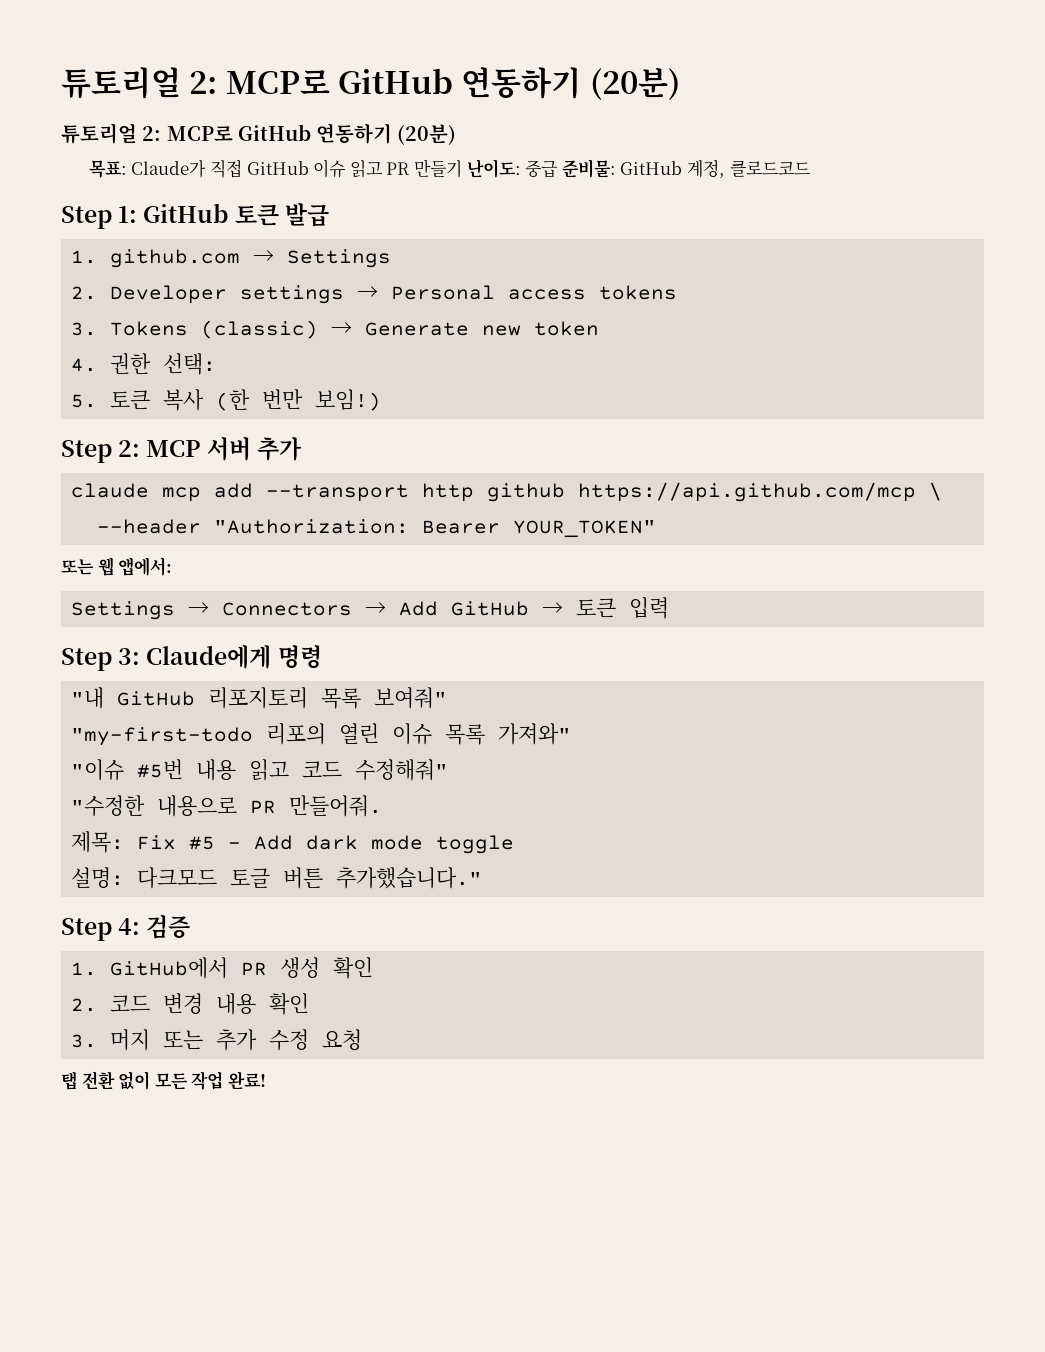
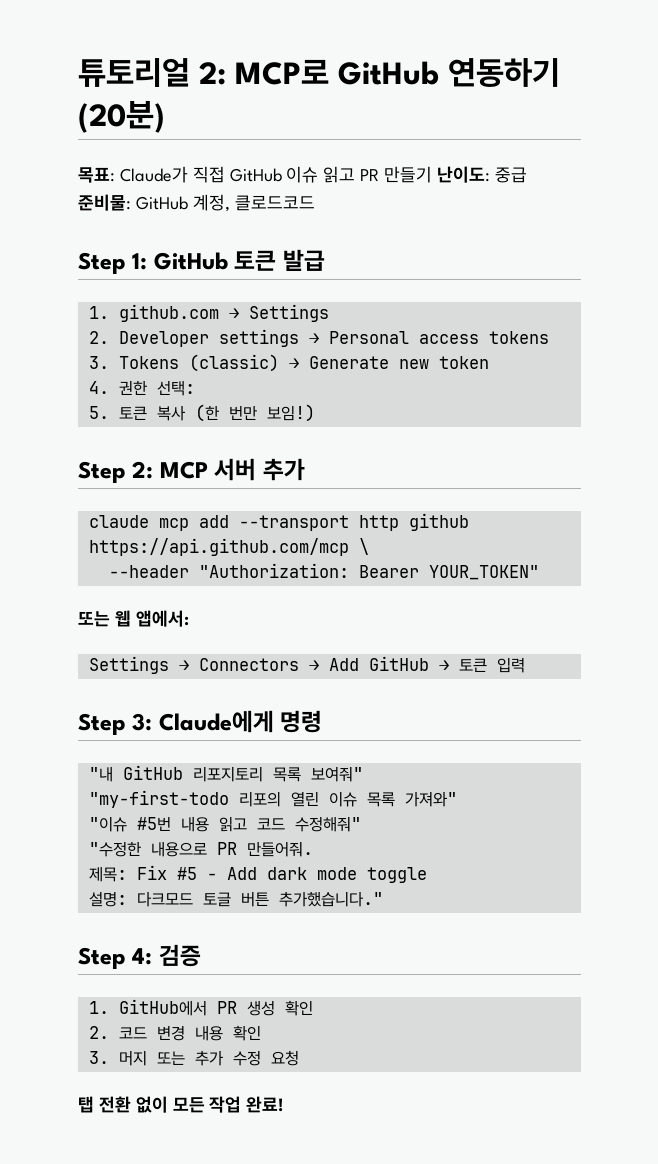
[61,67,680,100] [61,123,457,145] 튜토리얼 2: MCP로 GitHub 연동하기 (20분) // 튜토리얼 2: MCP로 GitHub 연동하기 (20분) -> [78,58,560,87] [78,100,165,133] 튜토리얼 2: MCP로 GitHub 연동하기 (20분)

